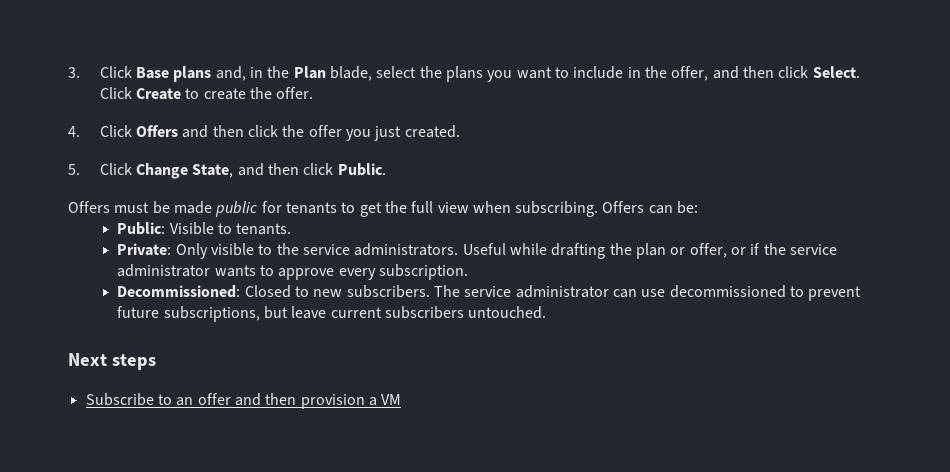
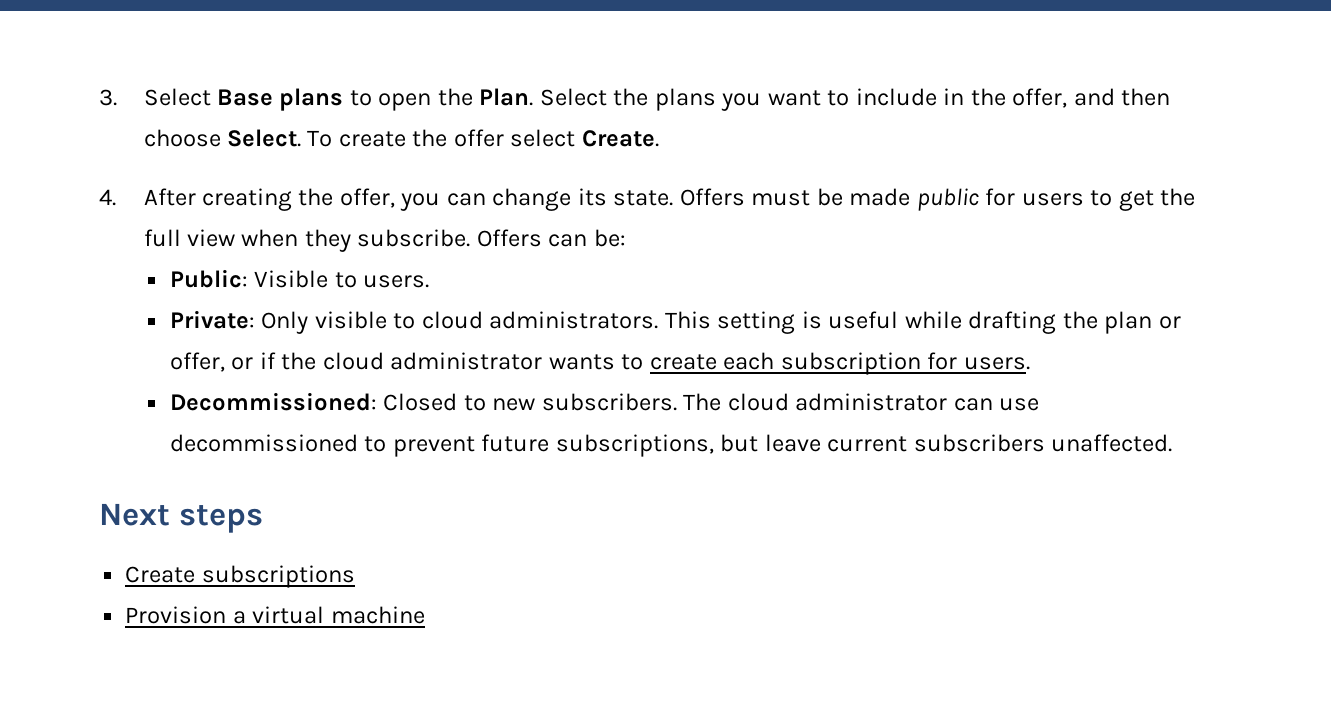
[99,66,132,78] Click -> [143,88,211,106] Select
[215,66,417,81] and, in the Plan blade, select -> [349,88,607,111] to open the Plan. Select
[778,66,860,78] [99,87,314,100] [68,125,460,141] [68,163,386,179] click Select. Click Create to create the offer. // 4. Click Offers and then click the offer you just created. // 5. Click Change State, and then click Public. // -> [143,129,659,147] [99,188,674,211] choose Select. To create the offer select Create. // 4. After creating the offer, you can change its state.
[285,202,337,214] tenants -> [1021,193,1084,206] users
[515,201,599,217] subscribing. -> [304,229,471,252] they subscribe.
[236,223,292,235] tenants. -> [363,275,430,288] users.
[276,243,506,256] the service administrators. Useful -> [421,311,899,334] cloud administrators. This setting is useful
[789,244,837,255] service -> [322,352,384,370] cloud
[278,264,469,280] approve every subscription. -> [649,352,1030,375] create each subscription for users.
[464,286,512,297] service -> [727,393,789,411] cloud
[468,306,547,319] untouched. -> [1051,434,1173,452] unaffected.
[85,393,402,409] Subscribe to an offer and then provision a VM -> [125,565,355,588] [125,606,425,624] Create subscriptions // Provision a virtual machine

